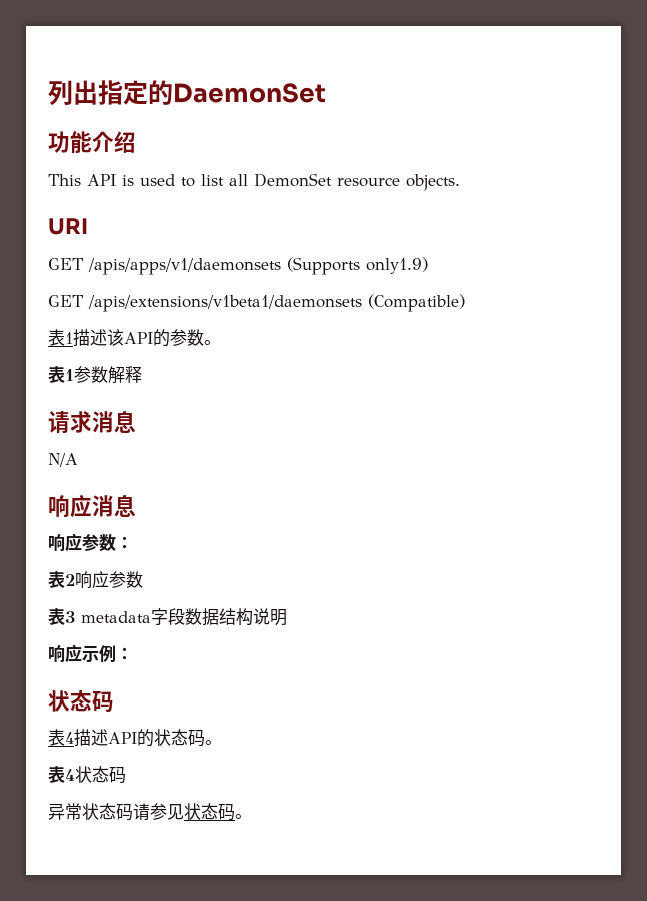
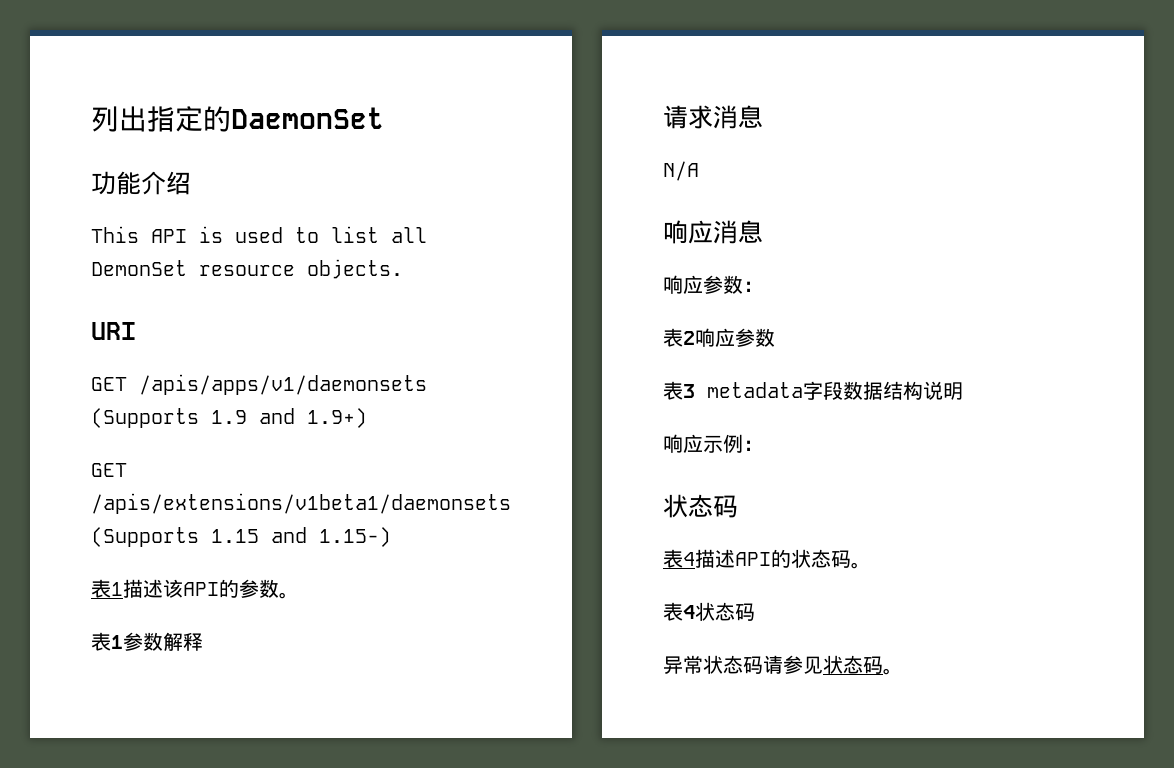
[366,257,428,274] only1.9) -> [211,408,367,428] 1.9 and 1.9+)
[368,294,465,312] (Compatible) -> [91,527,391,547] (Supports 1.15 and 1.15-)

